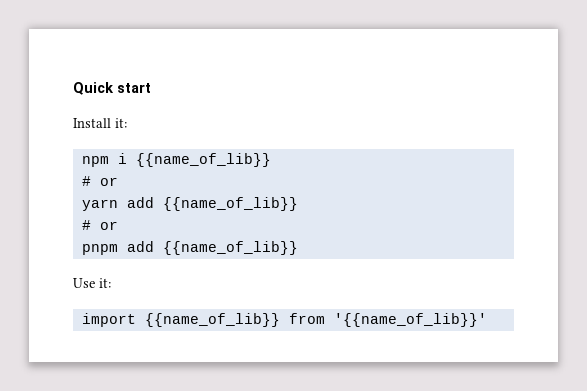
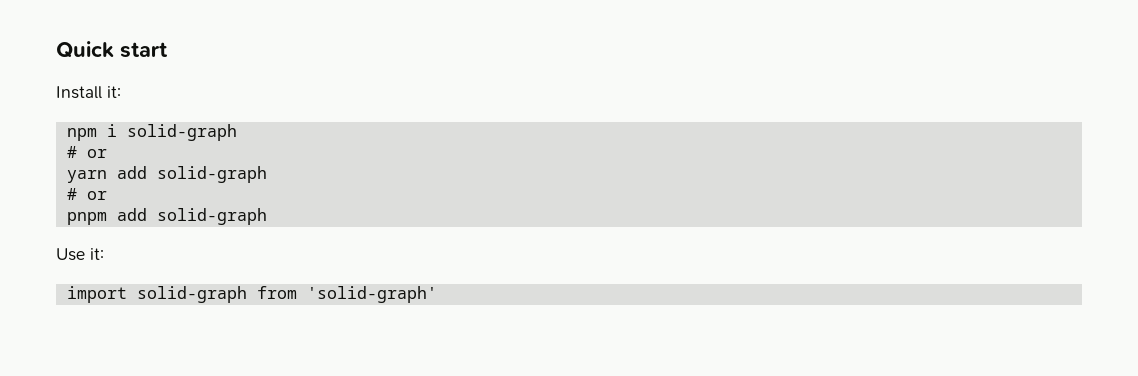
[135,153,271,167] {{name_of_lib}} -> [126,124,237,141] solid-graph
[162,197,298,211] {{name_of_lib}} -> [156,166,267,183] solid-graph
[162,241,298,255] {{name_of_lib}} -> [156,208,267,225] solid-graph
[144,313,487,327] {{name_of_lib}} from '{{name_of_lib}}' -> [136,286,437,303] solid-graph from 'solid-graph'

